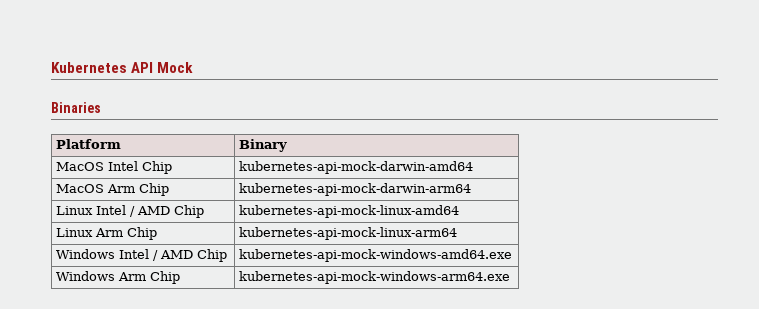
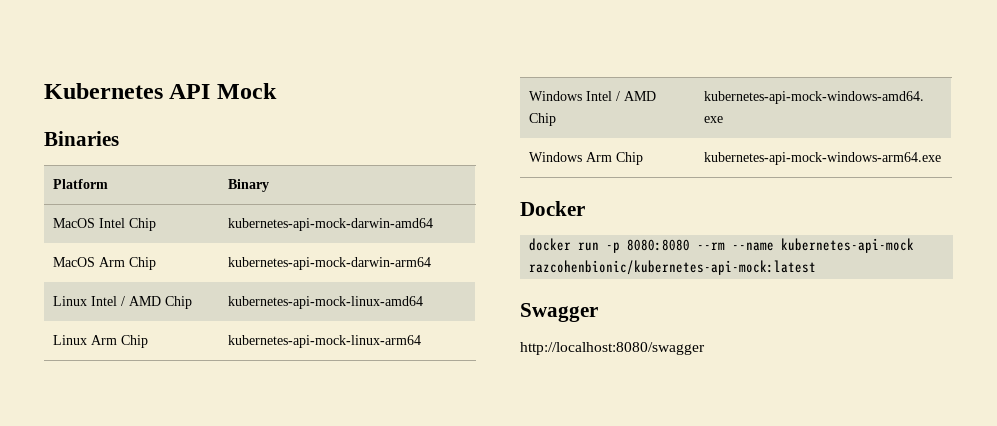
(511, 277) none -> [520,201,585,216] [529,238,915,253] [529,260,817,275] [520,303,598,322] [520,342,705,355] // Docker // docker run -p 8080:8080 --rm --name kubernetes-api-mock razcohenbionic/kubernetes-api-mock:latest // Swagger // http://localhost:8080/swagger

